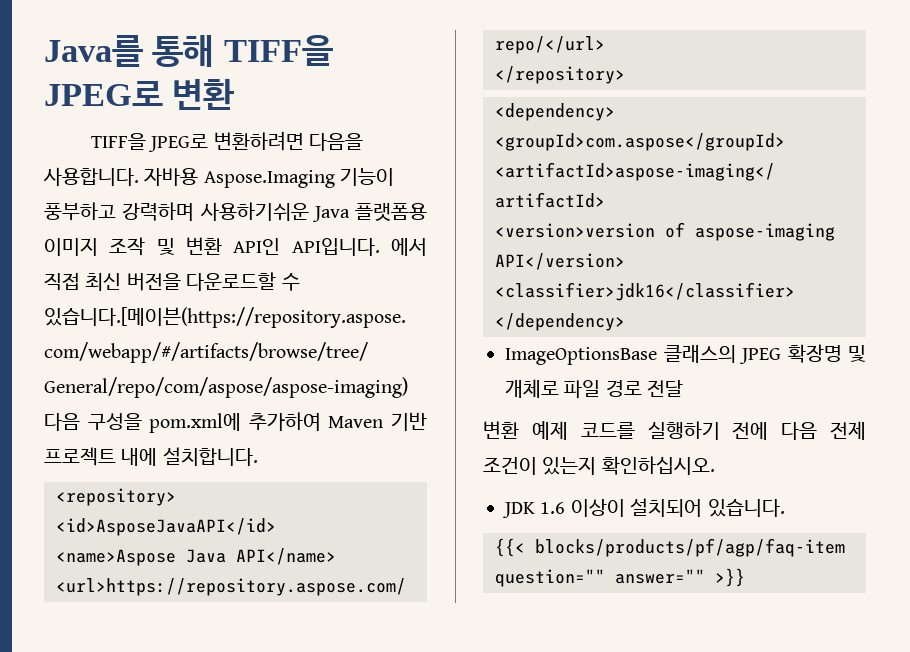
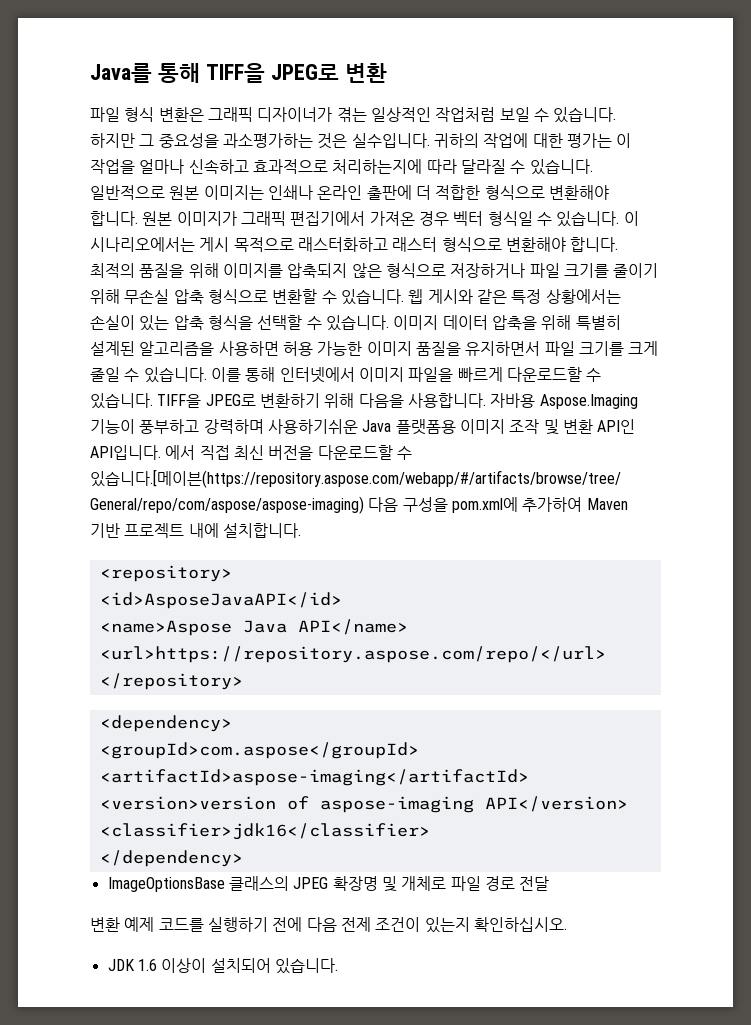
[91,131,304,152] TIFF을 JPEG로 변환하려면 -> [90,107,617,123] [90,133,632,149] [90,159,593,175] [90,185,609,200] [90,211,639,227] [90,237,619,252] [90,263,659,278] [90,289,621,305] [90,315,621,331] [90,341,659,356] [90,367,602,383] [90,393,355,409] 파일 형식 변환은 그래픽 디자이너가 겪는 일상적인 작업처럼 보일 수 있습니다. 하지만 그 중요성을 과소평가하는 것은 실수입니다. 귀하의 작업에 대한 평가는 이 작업을 얼마나 신속하고 효과적으로 처리하는지에 따라 달라질 수 있습니다. 일반적으로 원본 이미지는 인쇄나 온라인 출판에 더 적합한 형식으로 변환해야 합니다. 원본 이미지가 그래픽 편집기에서 가져온 경우 벡터 형식일 수 있습니다. 이 시나리오에서는 게시 목적으로 래스터화하고 래스터 형식으로 변환해야 합니다. 최적의 품질을 위해 이미지를 압축되지 않은 형식으로 저장하거나 파일 크기를 줄이기 위해 무손실 압축 형식으로 변환할 수 있습니다. 웹 게시와 같은 특정 상황에서는 손실이 있는 압축 형식을 선택할 수 있습니다. 이미지 데이터 압축을 위해 특별히 설계된 알고리즘을 사용하면 허용 가능한 이미지 품질을 유지하면서 파일 크기를 크게 줄일 수 있습니다. 이를 통해 인터넷에서 이미지 파일을 빠르게 다운로드할 수 있습니다. TIFF을 JPEG로 변환하기 위해
[495,538,845,557] [495,568,745,587] // {{< blocks/products/pf/agp/faq-item question="" answer="" >}} -> (338, 966) none

